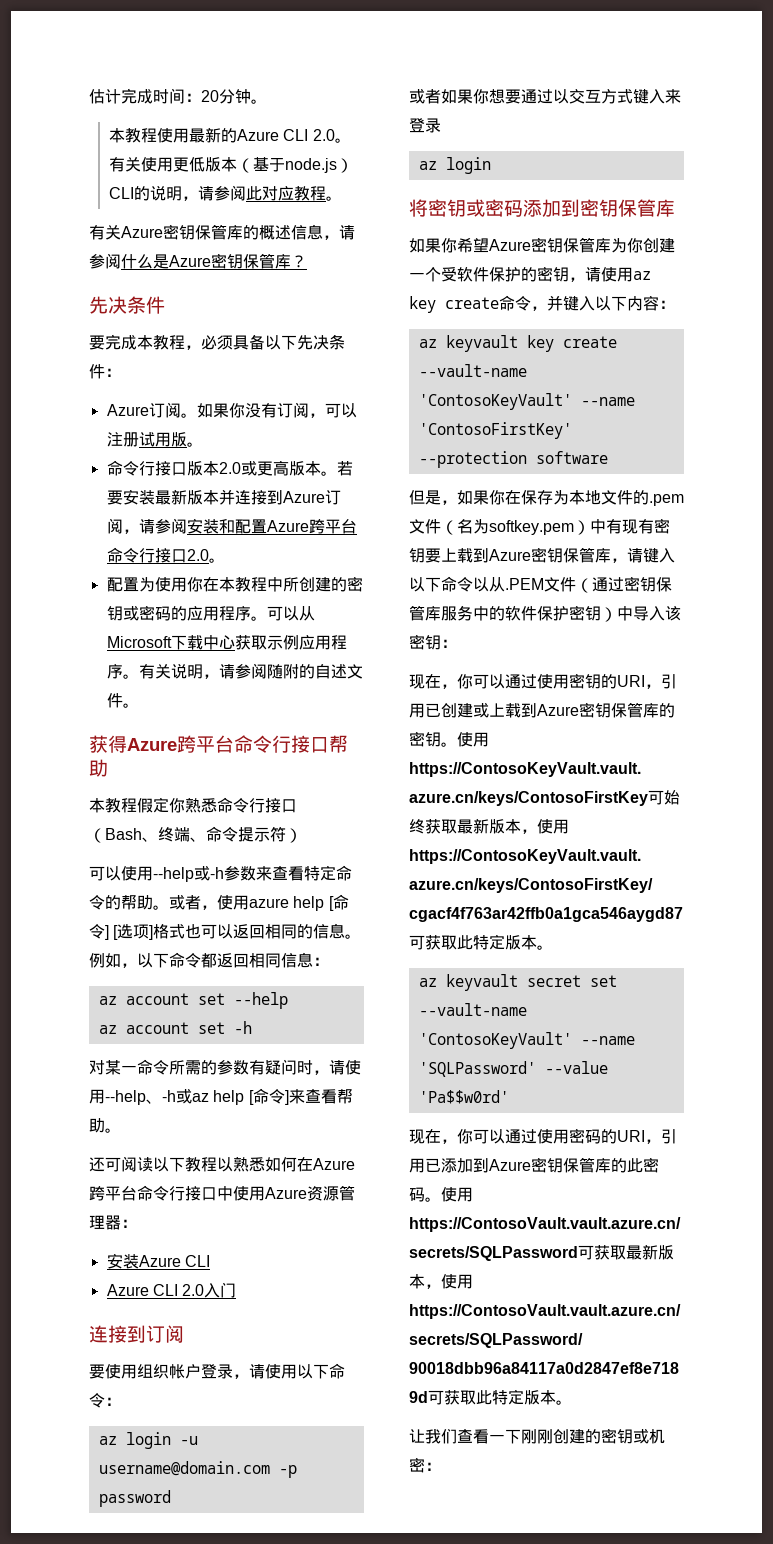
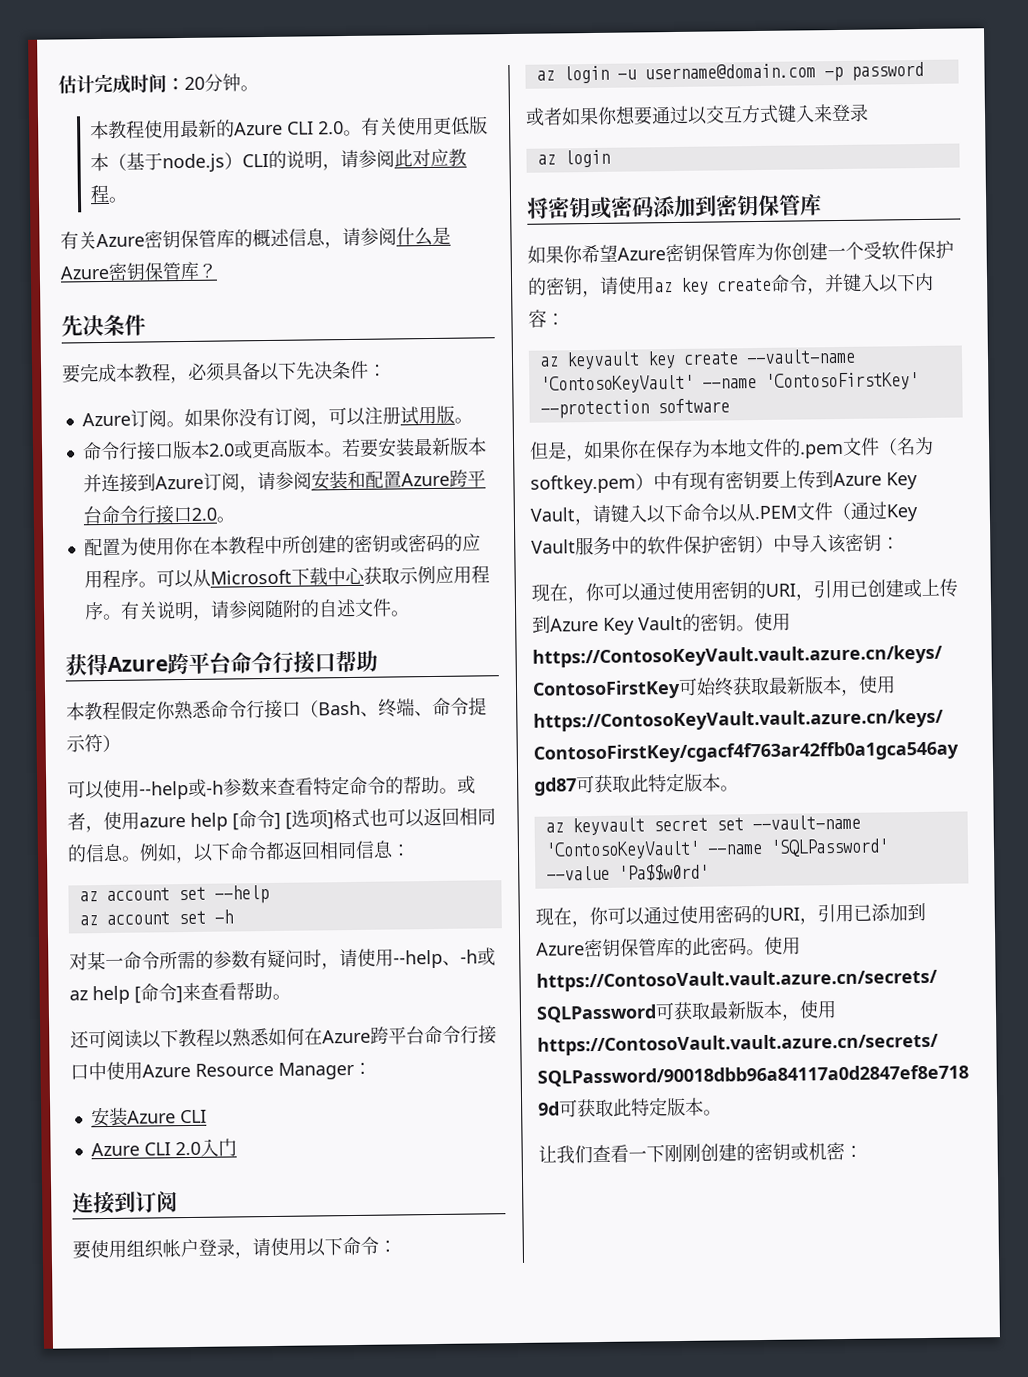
[307,1185,355,1201] [89,1215,121,1230] 资源管理器 -> [195,1061,355,1080] Resource Manager
[457,547,611,563] 载到Azure密钥保管库 -> [797,470,918,490] [530,507,575,522] 传到Azure Key Vault
[624,576,672,592] [409,605,441,621] 密钥保管库 -> [886,504,918,522] [531,539,576,554] Key Vault
[505,702,659,718] 载到Azure密钥保管库 -> [939,578,958,598] [532,615,683,635] 传到Azure Key Vault

